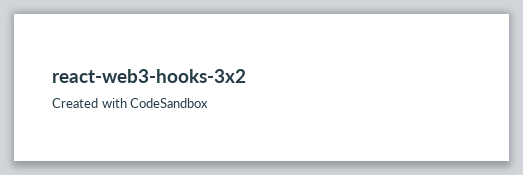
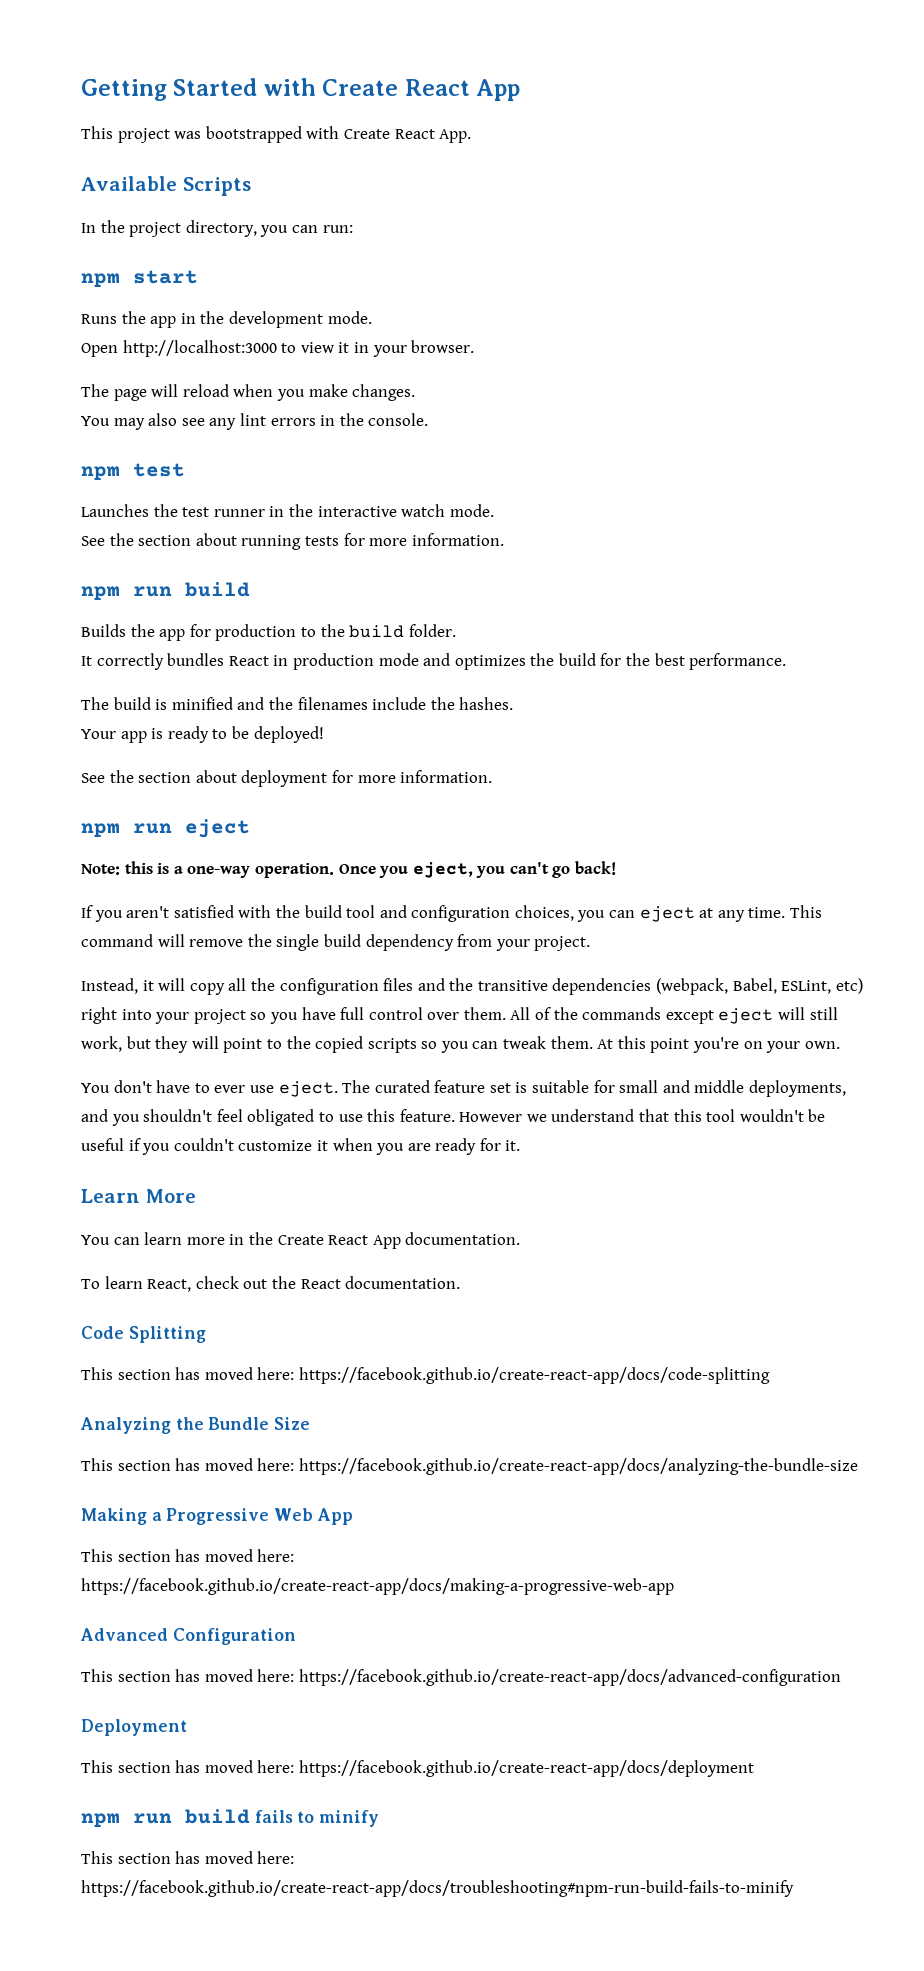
[52,69,246,83] [52,98,209,108] react-web3-hooks-3x2 // Created with CodeSandbox -> [81,78,521,101] [81,126,472,143] [81,176,251,196] [81,220,353,237] [81,270,198,287] [81,311,372,328] [81,340,475,357] [81,384,416,401] [81,413,429,430] [81,463,185,480] [81,504,494,517] [81,533,504,550] [81,582,250,600] [81,624,456,641] [81,653,787,670] [81,697,514,710] [81,726,324,743] [81,770,493,787] [81,819,250,838] [81,861,617,878] [81,905,823,922] [81,934,591,951] [81,978,863,995] [81,1007,838,1024] [81,1036,840,1053] [81,1080,847,1097] [81,1109,826,1126] [81,1138,521,1155] [81,1189,196,1203] [81,1232,521,1249] [81,1276,461,1292] [81,1326,206,1343] [81,1367,770,1384] [80,1417,311,1434] [81,1458,858,1475] [81,1508,353,1525] [81,1549,295,1562] [81,1578,674,1595] [80,1628,296,1645] [81,1669,841,1686] [81,1719,187,1736] [81,1760,754,1777] [81,1809,380,1827] [81,1851,295,1864] [81,1880,794,1897] Getting Started with Create React App // This project was bootstrapped with Create React App. // Available Scripts // In the project directory, you can run: // npm start // Runs the app in the development mode. // Open http://localhost:3000 to view it in your browser. // The page will reload when you make changes. // You may also see any lint errors in the console. // npm test // Launches the test runner in the interactive watch mode. // See the section about running tests for more information. // npm run build // Builds the app for production to the build folder. // It correctly bundles React in production mode and optimizes the build for the best performance. // The build is minified and the filenames include the hashes. // Your app is ready to be deployed! // See the section about deployment for more information. // npm run eject // Note: this is a one-way operation. Once you eject, you can't go back! // If you aren't satisfied with the build tool and configuration choices, you can eject at any time. This command will remove the single build dependency from your project. // Instead, it will copy all the configuration files and the transitive dependencies (webpack, Babel, ESLint, etc) right into your project so you have full control over them. All of the commands except eject will still work, but they will point to the copied scripts so you can tweak them. At this point you're on your own. // You don't have to ever use eject. The curated feature set is suitable for small and middle deployments, and you shouldn't feel obligated to use this feature. However we understand that this tool wouldn't be useful if you couldn't customize it when you are ready for it. // Learn More // You can learn more in the Create React App documentation. // To learn React, check out the React documentation. // Code Splitting // This section has moved here: https://facebook.github.io/create-react-app/docs/code-splitting // Analyzing the Bundle Size // This section has moved here: https://facebook.github.io/create-react-app/docs/analyzing-the-bundle-size // Making a Progressive Web App // This section has moved here: https://facebook.github.io/create-react-app/docs/making-a-progressive-web-app // Advanced Configuration // This section has moved here: https://facebook.github.io/create-react-app/docs/advanced-configuration // Deployment // This section has moved here: https://facebook.github.io/create-react-app/docs/deployment // npm run build fails to minify // This section has moved here: https://facebook.github.io/create-react-app/docs/troubleshooting#npm-run-build-fails-to-minify

